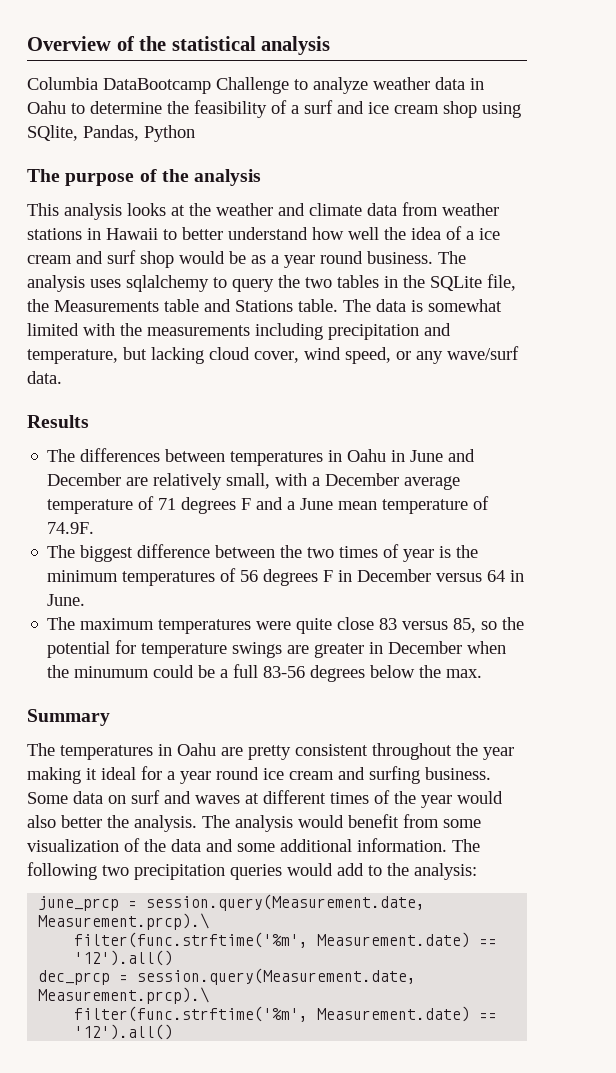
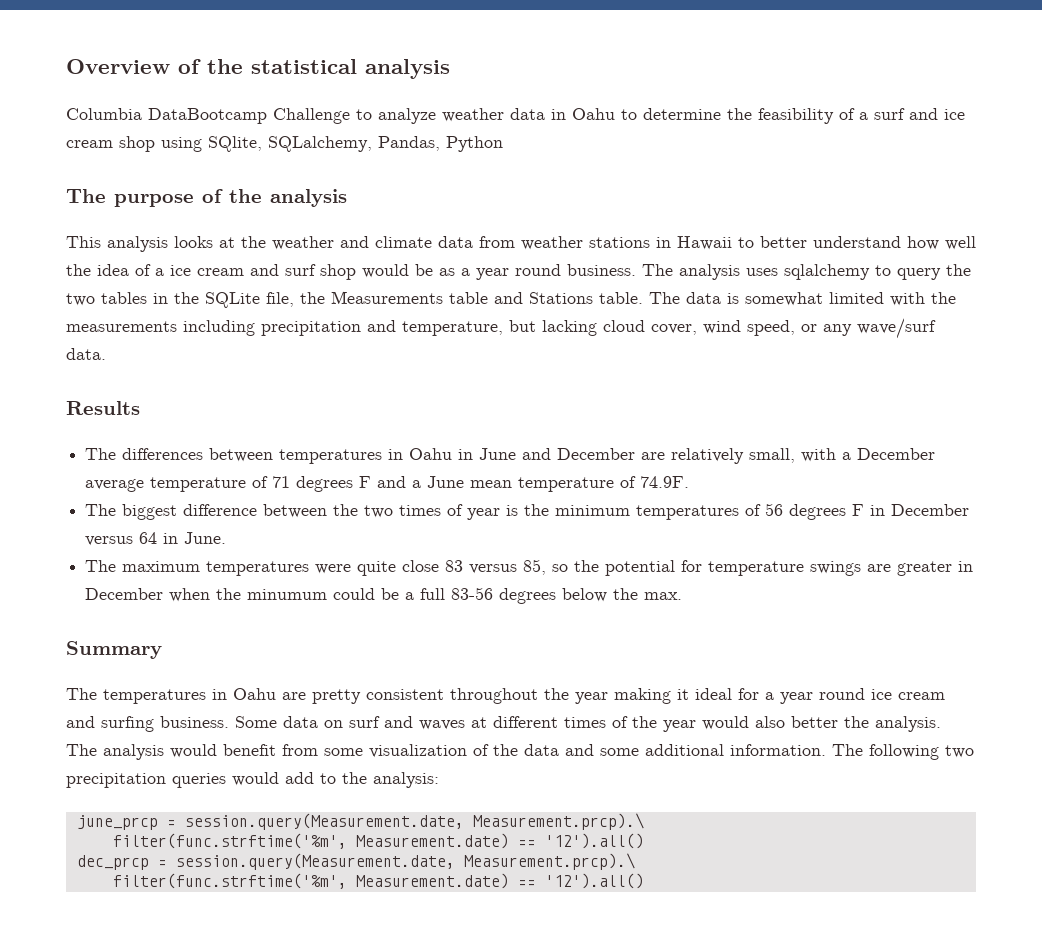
(78, 133) none -> [268,136,372,152] SQLalchemy,

